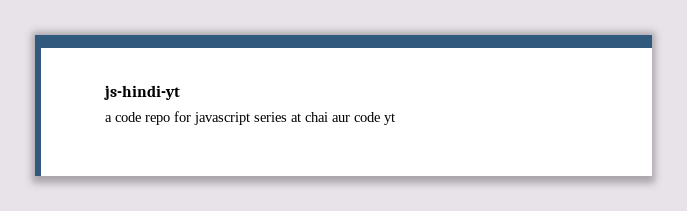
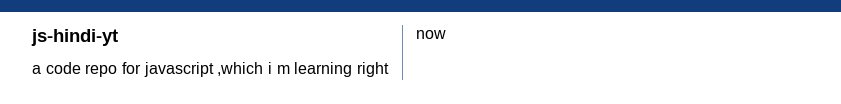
[254,112,395,125] series at chai aur code yt -> [217,62,389,77] [416,30,446,39] ,which i m learning right now

